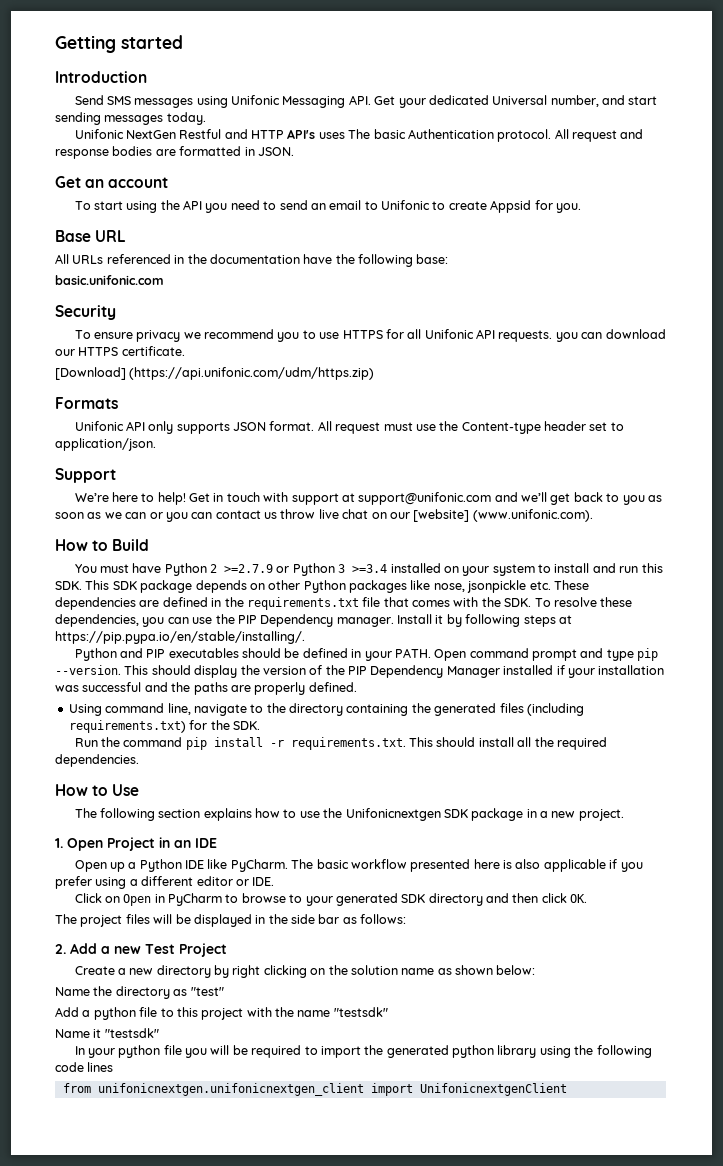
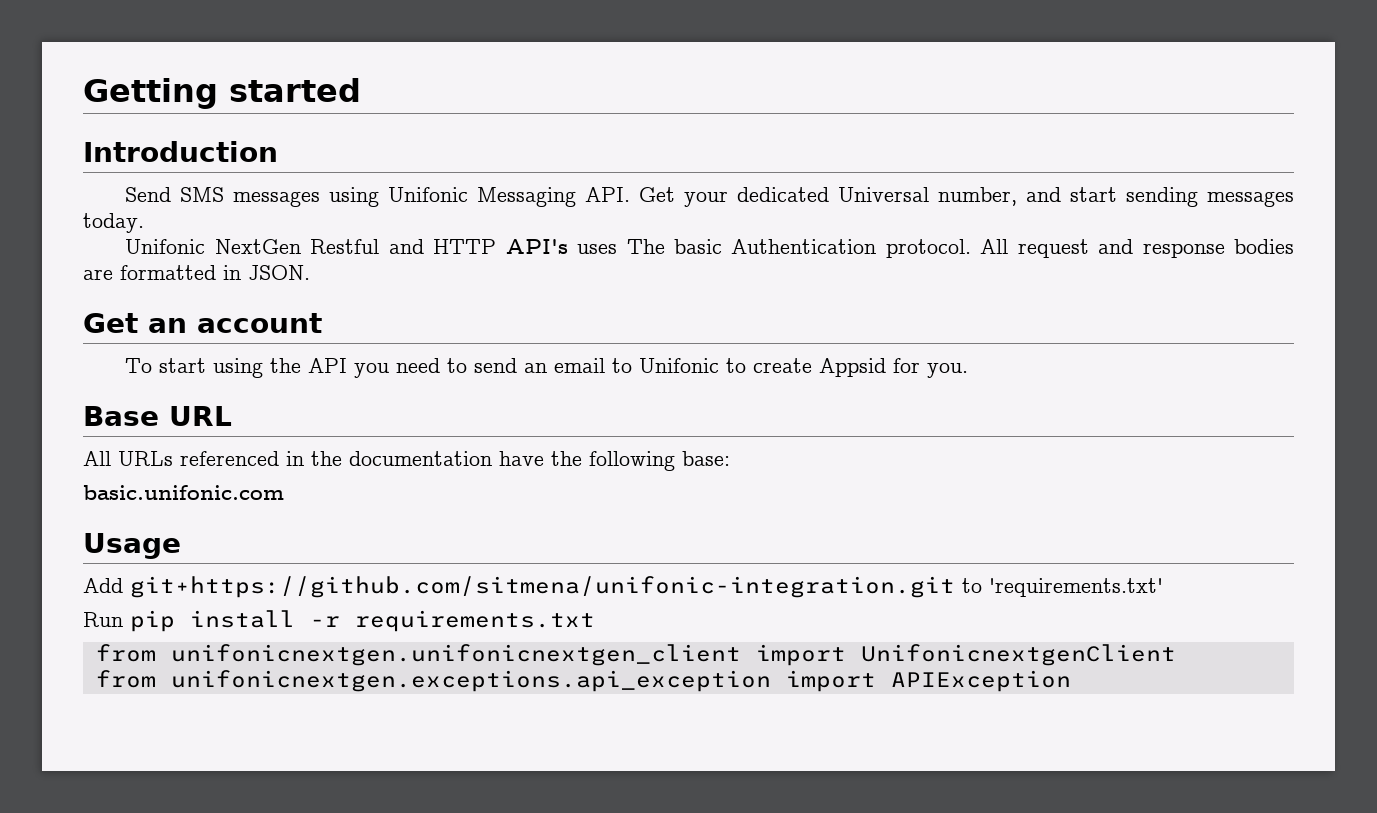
[55,305,116,320] [74,329,666,342] [55,346,185,356] [55,367,375,380] [55,397,118,409] [74,421,624,434] [55,438,156,451] [55,468,116,483] [74,492,662,505] [55,509,593,522] [55,539,150,551] [74,563,663,576] [55,580,589,593] [55,597,633,610] [55,614,572,627] [55,631,305,644] [74,648,659,661] [55,665,665,678] [55,682,357,695] [68,703,584,716] [68,720,260,733] Security // To ensure privacy we recommend you to use HTTPS for all Unifonic API requests. you can download our HTTPS certificate. // [Download] (https://api.unifonic.com/udm/https.zip) // Formats // Unifonic API only supports JSON format. All request must use the Content-type header set to application/json. // Support // We’re here to help! Get in touch with support at support@unifonic.com and we’ll get back to you as soon as we can or you can contact us throw live chat on our [website] (www.unifonic.com). // How to Build // You must have Python 2 >=2.7.9 or Python 3 >=3.4 installed on your system to install and run this SDK. This SDK package depends on other Python packages like nose, jsonpickle etc. These dependencies are defined in the requirements.txt file that comes with the SDK. To resolve these dependencies, you can use the PIP Dependency manager. Install it by following steps at https://pip.pypa.io/en/stable/installing/. // Python and PIP executables should be defined in your PATH. Open command prompt and type pip --version. This should display the version of the PIP Dependency Manager installed if your installation was successful and the paths are properly defined. // Using command line, navigate to the directory containing the generated files (including requirements.txt) for the SDK. -> [83,533,181,559] [83,576,1163,598] Usage // Add git+https://github.com/sitmena/unifonic-integration.git to 'requirements.txt'
[100,737,183,747] the command -> (123, 619) none
[290,737,607,750] [55,754,139,767] [55,784,140,796] [74,808,624,821] [55,837,217,851] [74,859,643,872] [55,876,275,889] [74,893,588,906] [55,914,407,927] [55,943,227,957] [74,965,536,978] [55,986,224,999] [55,1007,388,1020] [55,1028,159,1038] [74,1045,652,1058] [55,1062,114,1072] requirements.txt. This should install all the required dependencies. // How to Use // The following section explains how to use the Unifonicnextgen SDK package in a new project. // 1. Open Project in an IDE // Open up a Python IDE like PyCharm. The basic workflow presented here is also applicable if you prefer using a different editor or IDE. // Click on Open in PyCharm to browse to your generated SDK directory and then click OK. // The project files will be displayed in the side bar as follows: // 2. Add a new Test Project // Create a new directory by right clicking on the solution name as shown below: // Name the directory as "test" // Add a python file to this project with the name "testsdk" // Name it "testsdk" // In your python file you will be required to import the generated python library using the following code lines -> [355,610,595,632] requirements.txt
(567, 1089) none -> [95,670,1071,692] // from unifonicnextgen.exceptions.api_exception import APIException

